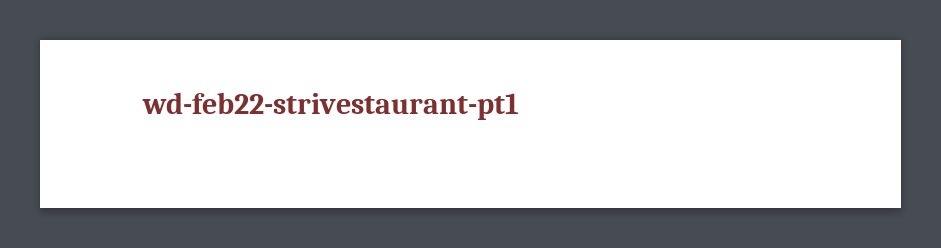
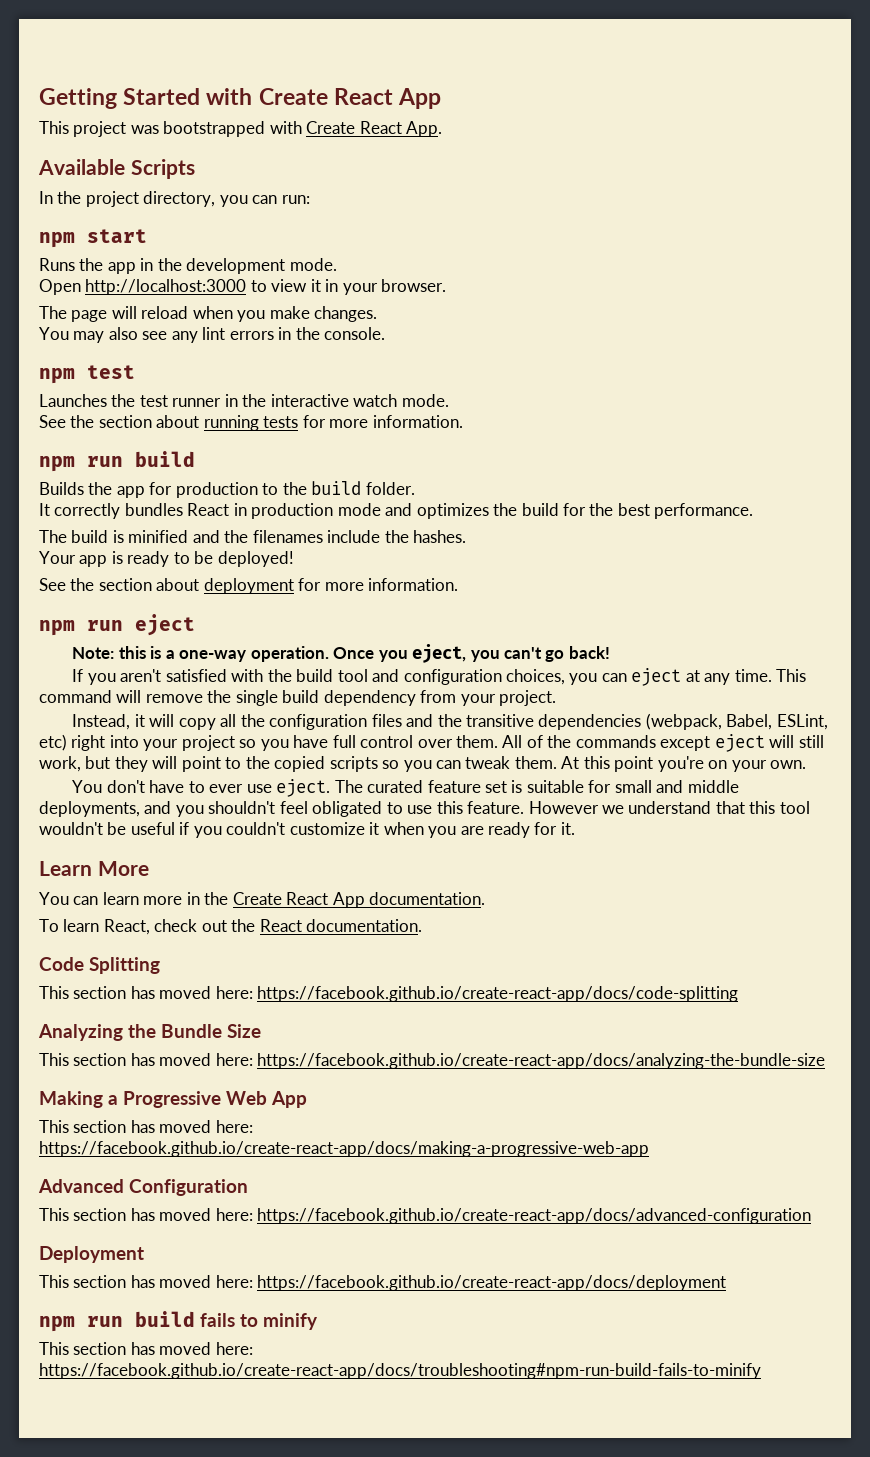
[142,92,519,120] wd-feb22-strivestaurant-pt1 -> [39,88,442,109] [39,121,443,137] [38,159,195,179] [39,191,310,207] [39,229,147,248] [39,258,337,274] [39,279,447,295] [39,306,378,322] [39,327,386,343] [39,365,135,384] [39,394,449,407] [39,415,463,431] [39,451,195,472] [39,481,415,498] [39,503,754,519] [39,530,467,543] [39,551,294,567] [39,578,459,594] [39,614,195,636] [72,644,610,663] [72,668,807,686] [39,690,557,706] [72,713,828,730] [39,734,824,752] [39,756,807,772] [72,779,739,797] [39,801,810,817] [39,822,575,838] [39,861,149,876] [39,892,486,908] [39,919,423,935] [39,957,160,974] [39,986,739,1002] [38,1024,261,1041] [39,1053,826,1069] [39,1091,307,1108] [39,1120,253,1133] [39,1141,649,1157] [38,1179,248,1196] [39,1208,812,1224] [39,1246,144,1263] [39,1275,727,1291] [39,1311,318,1332] [39,1342,253,1355] [39,1363,761,1379] Getting Started with Create React App // This project was bootstrapped with Create React App. // Available Scripts // In the project directory, you can run: // npm start // Runs the app in the development mode. // Open http://localhost:3000 to view it in your browser. // The page will reload when you make changes. // You may also see any lint errors in the console. // npm test // Launches the test runner in the interactive watch mode. // See the section about running tests for more information. // npm run build // Builds the app for production to the build folder. // It correctly bundles React in production mode and optimizes the build for the best performance. // The build is minified and the filenames include the hashes. // Your app is ready to be deployed! // See the section about deployment for more information. // npm run eject // Note: this is a one-way operation. Once you eject, you can't go back! // If you aren't satisfied with the build tool and configuration choices, you can eject at any time. This command will remove the single build dependency from your project. // Instead, it will copy all the configuration files and the transitive dependencies (webpack, Babel, ESLint, etc) right into your project so you have full control over them. All of the commands except eject will still work, but they will point to the copied scripts so you can tweak them. At this point you're on your own. // You don't have to ever use eject. The curated feature set is suitable for small and middle deployments, and you shouldn't feel obligated to use this feature. However we understand that this tool wouldn't be useful if you couldn't customize it when you are ready for it. // Learn More // You can learn more in the Create React App documentation. // To learn React, check out the React documentation. // Code Splitting // This section has moved here: https://facebook.github.io/create-react-app/docs/code-splitting // Analyzing the Bundle Size // This section has moved here: https://facebook.github.io/create-react-app/docs/analyzing-the-bundle-size // Making a Progressive Web App // This section has moved here: https://facebook.github.io/create-react-app/docs/making-a-progressive-web-app // Advanced Configuration // This section has moved here: https://facebook.github.io/create-react-app/docs/advanced-configuration // Deployment // This section has moved here: https://facebook.github.io/create-react-app/docs/deployment // npm run build fails to minify // This section has moved here: https://facebook.github.io/create-react-app/docs/troubleshooting#npm-run-build-fails-to-minify

